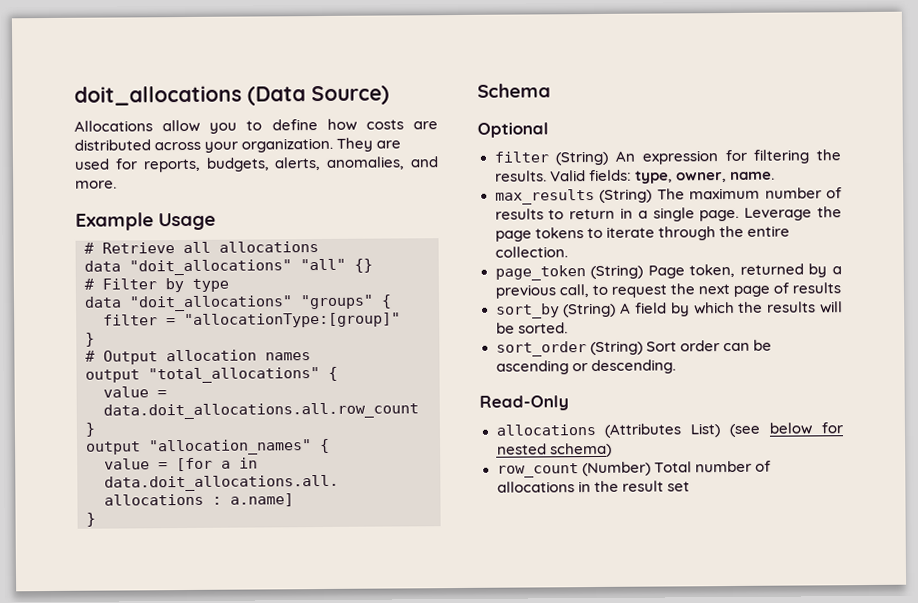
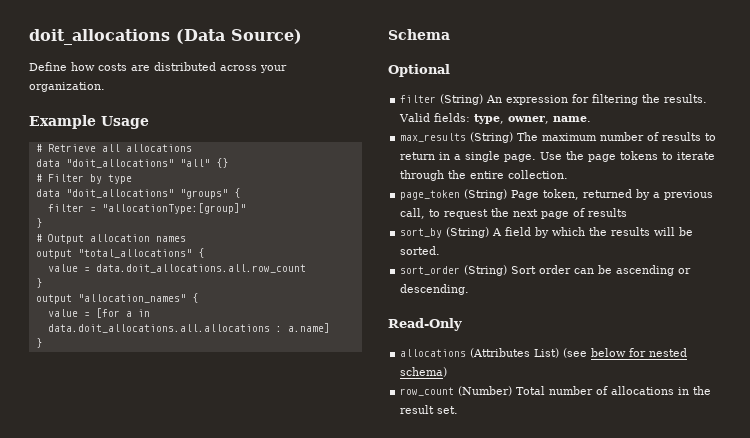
[74,119,318,134] Allocations allow you to define -> [29,62,67,71] Define
[336,137,402,152] [74,156,439,173] [75,180,117,189] They are used for reports, budgets, alerts, anomalies, and more. -> (105, 87) none
[744,207,813,221] Leverage -> [540,152,563,160] Use
[666,481,690,492] set -> [437,406,459,414] set.

